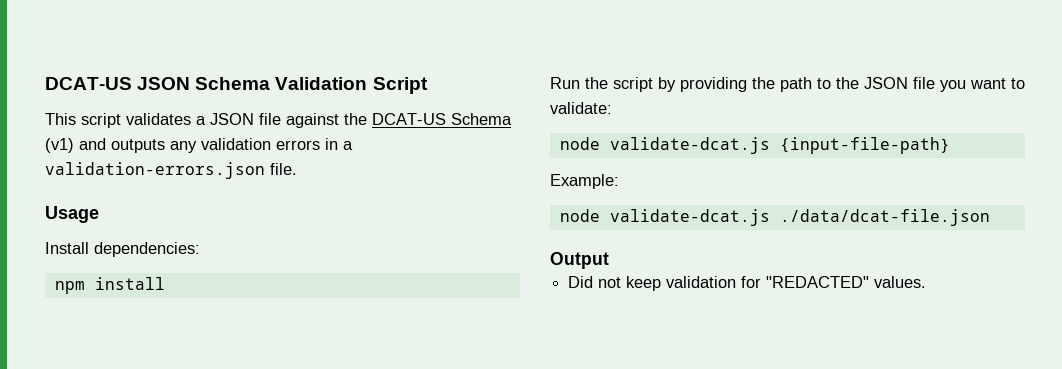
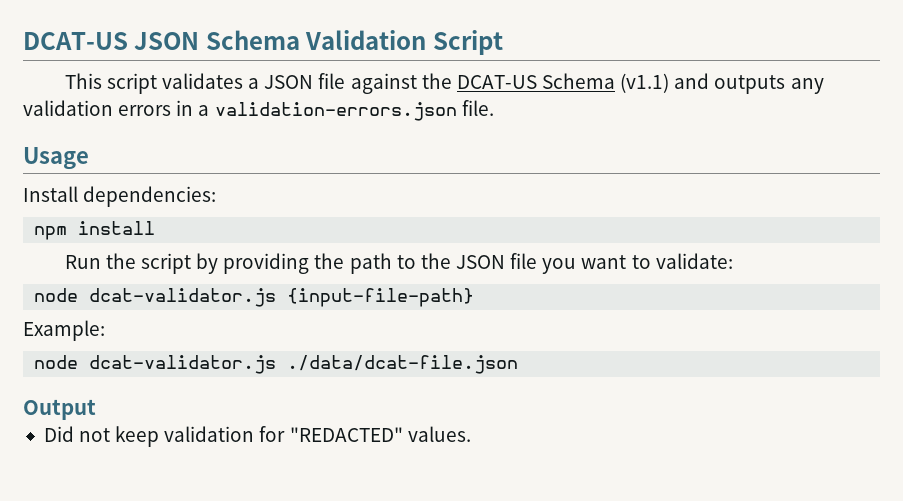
[45,138,74,153] (v1) -> [620,73,670,93] (v1.1)
[609,137,770,154] validate-dcat.js -> [89,288,277,307] dcat-validator.js
[609,209,770,226] validate-dcat.js -> [89,355,277,374] dcat-validator.js

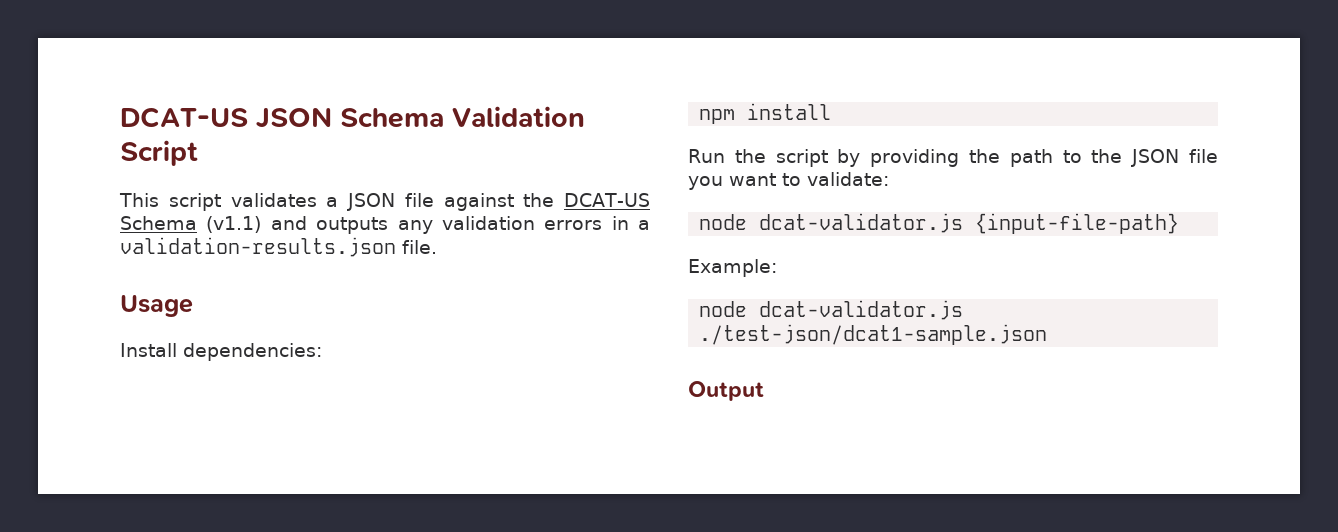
[214,102,457,121] validation-errors.json -> [120,237,396,257] validation-results.json
[287,355,519,374] ./data/dcat-file.json -> [699,324,1048,345] ./test-json/dcat1-sample.json
[43,426,471,447] // Did not keep validation for "REDACTED" values. -> (764, 391) none

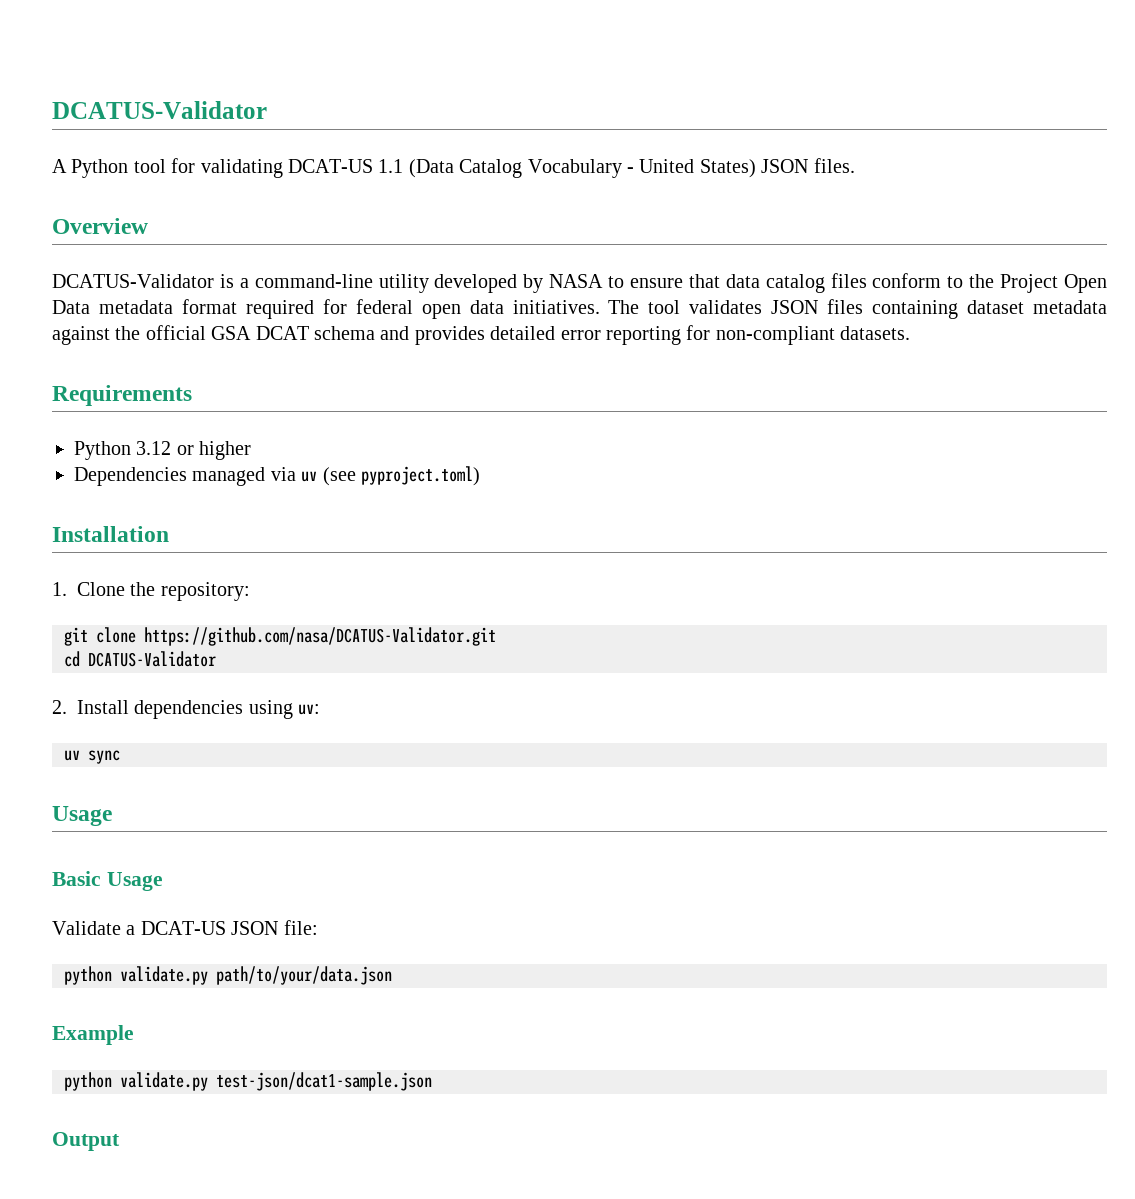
[120,106,585,129] [120,140,198,166] [119,193,651,211] [120,216,650,234] [120,237,437,257] [120,295,193,317] [120,343,322,361] [699,103,832,124] [688,149,1218,167] [688,172,889,190] [699,213,1180,234] [688,259,777,277] [699,300,964,320] [699,324,1048,345] DCAT-US JSON Schema Validation Script // This script validates a JSON file against the DCAT-US Schema (v1.1) and outputs any validation errors in a validation-results.json file. // Usage // Install dependencies: // npm install // Run the script by providing the path to the JSON file you want to validate: // node dcat-validator.js {input-file-path} // Example: // node dcat-validator.js ./test-json/dcat1-sample.json -> [52,101,267,119] [52,158,855,178] [52,218,148,234] [52,273,1108,293] [52,299,1107,319] [52,325,911,345] [52,385,192,406] [74,441,252,460] [74,466,480,486] [52,526,169,542] [52,582,250,601] [64,627,496,646] [64,651,216,667] [52,700,321,719] [64,750,120,764] [52,806,112,826] [52,871,163,891] [52,920,318,935] [64,966,392,985] [52,1025,134,1045] [64,1072,432,1091] DCATUS-Validator // A Python tool for validating DCAT-US 1.1 (Data Catalog Vocabulary - United States) JSON files. // Overview // DCATUS-Validator is a command-line utility developed by NASA to ensure that data catalog files conform to the Project Open Data metadata format required for federal open data initiatives. The tool validates JSON files containing dataset metadata against the official GSA DCAT schema and provides detailed error reporting for non-compliant datasets. // Requirements // Python 3.12 or higher // Dependencies managed via uv (see pyproject.toml) // Installation // 1. Clone the repository: // git clone https://github.com/nasa/DCATUS-Validator.git // cd DCATUS-Validator // 2. Install dependencies using uv: // uv sync // Usage // Basic Usage // Validate a DCAT-US JSON file: // python validate.py path/to/your/data.json // Example // python validate.py test-json/dcat1-sample.json

